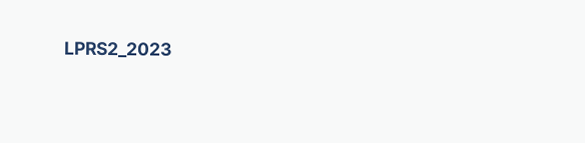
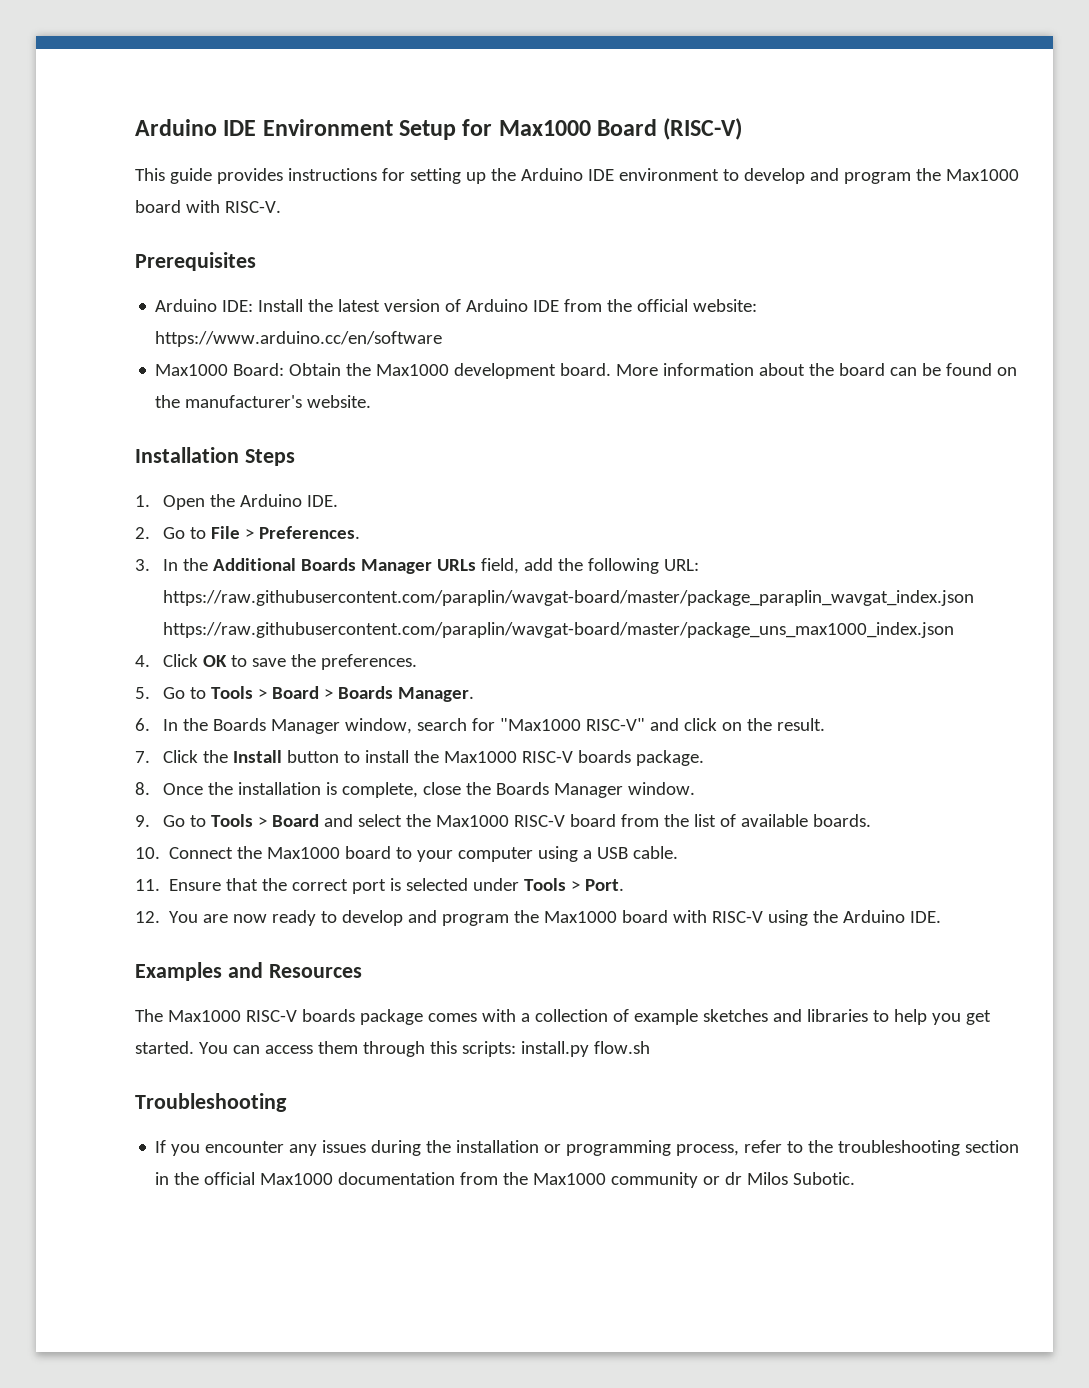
[64,41,173,58] LPRS2_2023 -> [135,118,743,140] [135,168,1019,184] [135,200,281,213] [135,252,256,271] [155,299,758,312] [155,331,443,347] [155,363,1018,379] [155,395,372,408] [135,447,295,466] [135,494,339,510] [135,526,361,539] [135,558,699,574] [163,590,975,606] [163,622,955,638] [135,654,418,670] [135,686,474,702] [135,718,825,734] [135,750,704,766] [135,782,695,798] [135,814,871,827] [135,846,679,862] [135,878,625,894] [135,910,942,926] [135,962,362,981] [135,1009,991,1025] [135,1041,650,1057] [135,1093,287,1112] [155,1140,1020,1156] [155,1172,856,1188] Arduino IDE Environment Setup for Max1000 Board (RISC-V) // This guide provides instructions for setting up the Arduino IDE environment to develop and program the Max1000 board with RISC-V. // Prerequisites // Arduino IDE: Install the latest version of Arduino IDE from the official website: https://www.arduino.cc/en/software // Max1000 Board: Obtain the Max1000 development board. More information about the board can be found on the manufacturer's website. // Installation Steps // 1. Open the Arduino IDE. // 2. Go to File > Preferences. // 3. In the Additional Boards Manager URLs field, add the following URL: https://raw.githubusercontent.com/paraplin/wavgat-board/master/package_paraplin_wavgat_index.json https://raw.githubusercontent.com/paraplin/wavgat-board/master/package_uns_max1000_index.json // 4. Click OK to save the preferences. // 5. Go to Tools > Board > Boards Manager. // 6. In the Boards Manager window, search for "Max1000 RISC-V" and click on the result. // 7. Click the Install button to install the Max1000 RISC-V boards package. // 8. Once the installation is complete, close the Boards Manager window. // 9. Go to Tools > Board and select the Max1000 RISC-V board from the list of available boards. // 10. Connect the Max1000 board to your computer using a USB cable. // 11. Ensure that the correct port is selected under Tools > Port. // 12. You are now ready to develop and program the Max1000 board with RISC-V using the Arduino IDE. // Examples and Resources // The Max1000 RISC-V boards package comes with a collection of example sketches and libraries to help you get started. You can access them through this scripts: install.py flow.sh // Troubleshooting // If you encounter any issues during the installation or programming process, refer to the troubleshooting section in the official Max1000 documentation from the Max1000 community or dr Milos Subotic.

